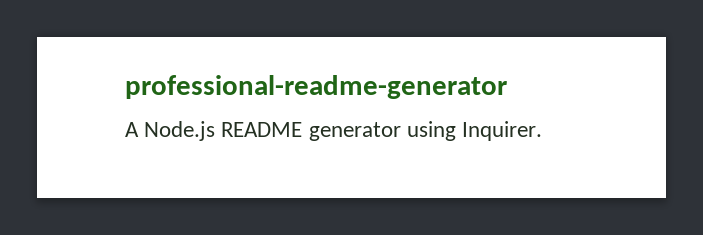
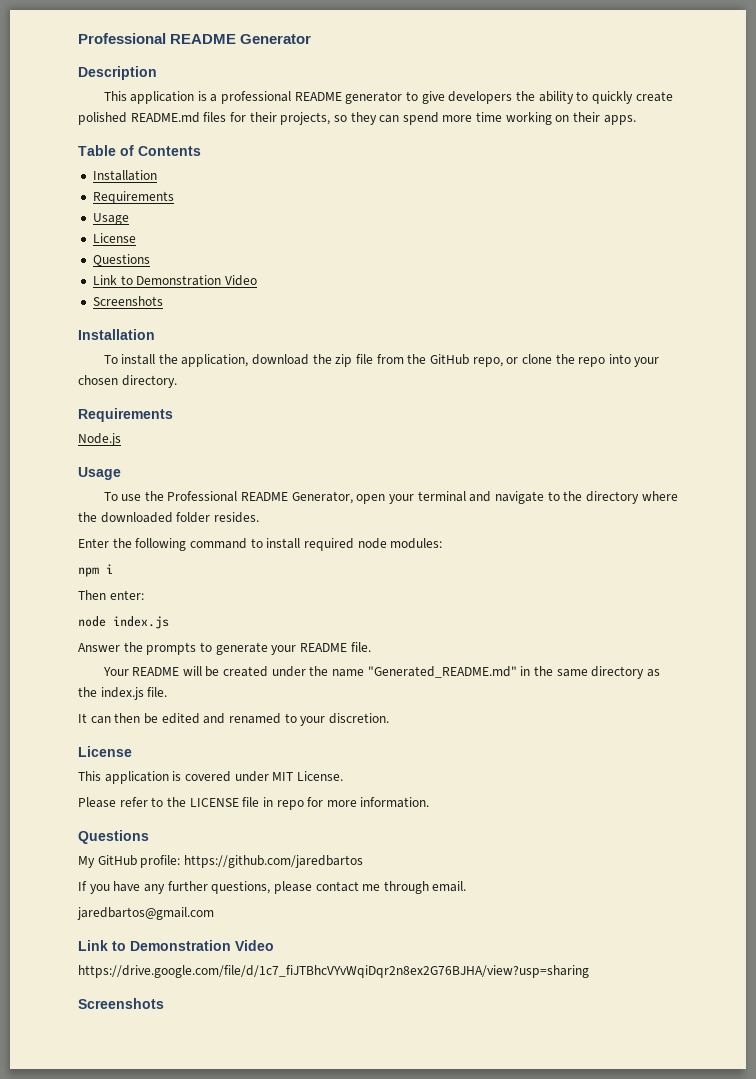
[125,75,507,99] [125,121,543,141] professional-readme-generator // A Node.js README generator using Inquirer. -> [78,33,312,44] [78,66,157,80] [103,91,673,104] [78,112,636,125] [78,145,201,156] [92,170,157,181] [92,191,174,204] [92,213,129,225] [92,233,136,243] [92,254,150,266] [92,275,257,286] [92,296,163,306] [78,329,155,340] [103,354,660,367] [78,375,177,388] [78,408,173,422] [78,433,121,446] [78,467,121,480] [103,491,678,504] [78,512,259,523] [78,538,443,551] [78,564,113,577] [78,590,144,600] [78,616,169,629] [78,642,371,655] [102,666,660,679] [78,687,168,700] [78,713,389,726] [78,746,132,757] [78,771,343,784] [78,797,430,810] [78,830,149,844] [78,855,363,868] [78,881,467,894] [77,907,214,920] [78,940,274,951] [78,965,589,978] [78,998,164,1009] Professional README Generator // Description // This application is a professional README generator to give developers the ability to quickly create polished README.md files for their projects, so they can spend more time working on their apps. // Table of Contents // Installation // Requirements // Usage // License // Questions // Link to Demonstration Video // Screenshots // Installation // To install the application, download the zip file from the GitHub repo, or clone the repo into your chosen directory. // Requirements // Node.js // Usage // To use the Professional README Generator, open your terminal and navigate to the directory where the downloaded folder resides. // Enter the following command to install required node modules: // npm i // Then enter: // node index.js // Answer the prompts to generate your README file. // Your README will be created under the name "Generated_README.md" in the same directory as the index.js file. // It can then be edited and renamed to your discretion. // License // This application is covered under MIT License. // Please refer to the LICENSE file in repo for more information. // Questions // My GitHub profile: https://github.com/jaredbartos // If you have any further questions, please contact me through email. // jaredbartos@gmail.com // Link to Demonstration Video // https://drive.google.com/file/d/1c7_fiJTBhcVYvWqiDqr2n8ex2G76BJHA/view?usp=sharing // Screenshots

